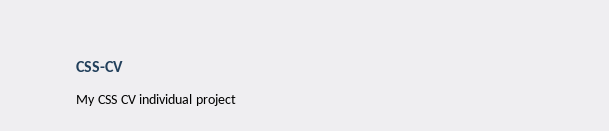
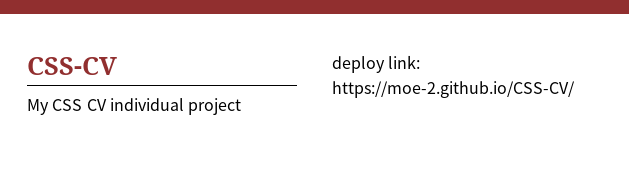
(237, 100) none -> [332,55,421,73] [332,81,575,98] deploy link: https://moe-2.github.io/CSS-CV/

